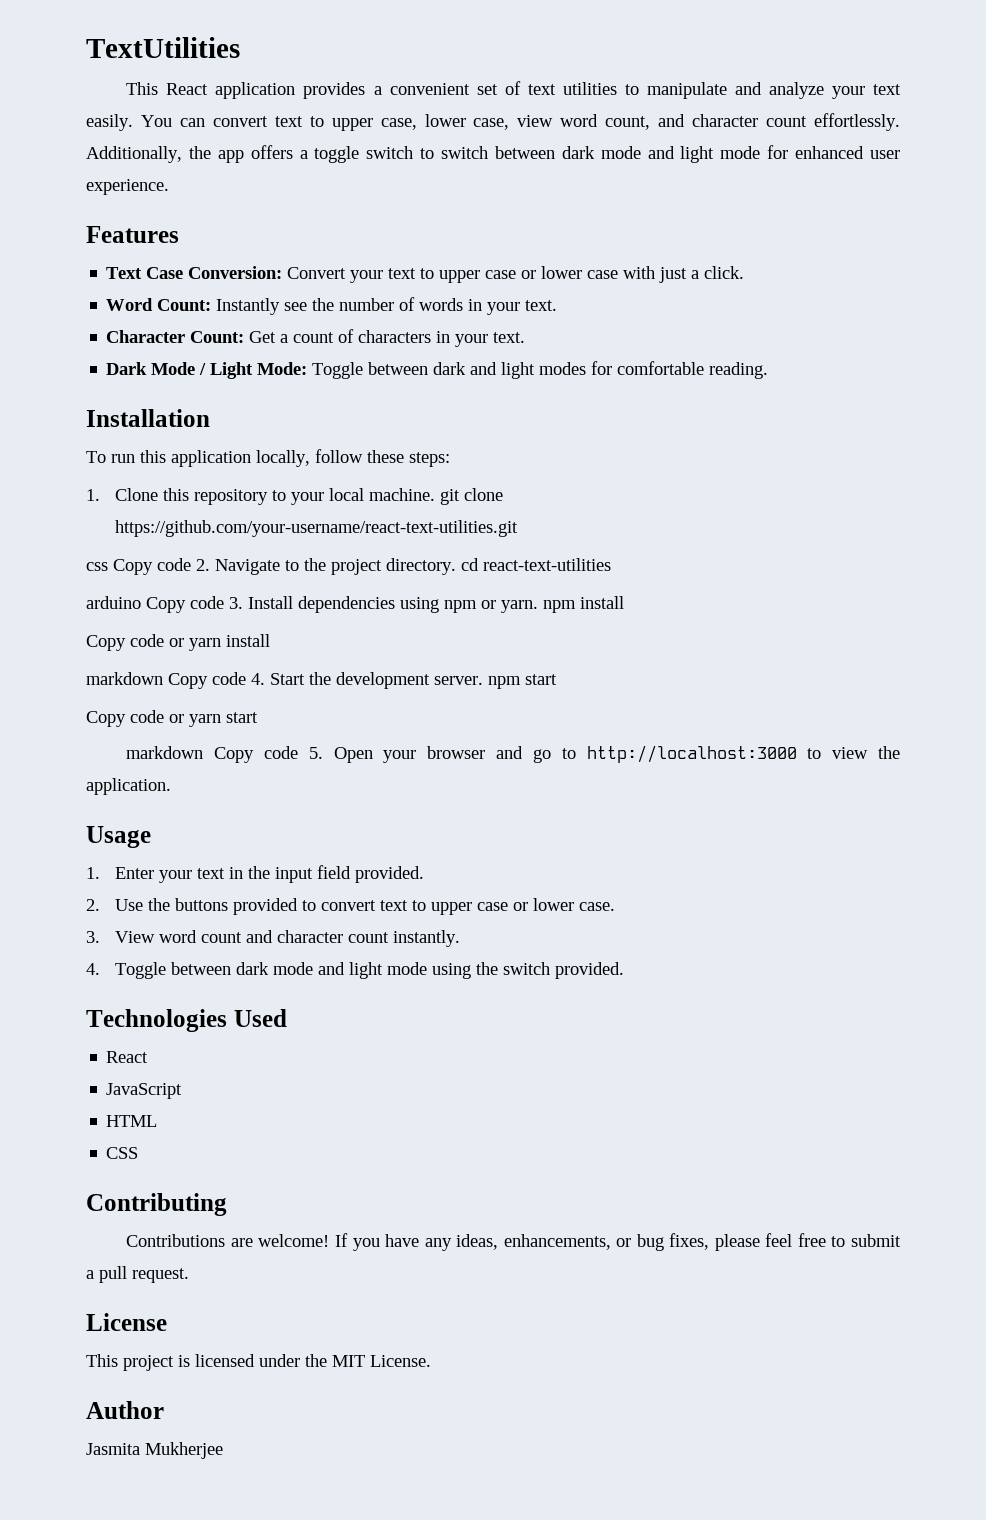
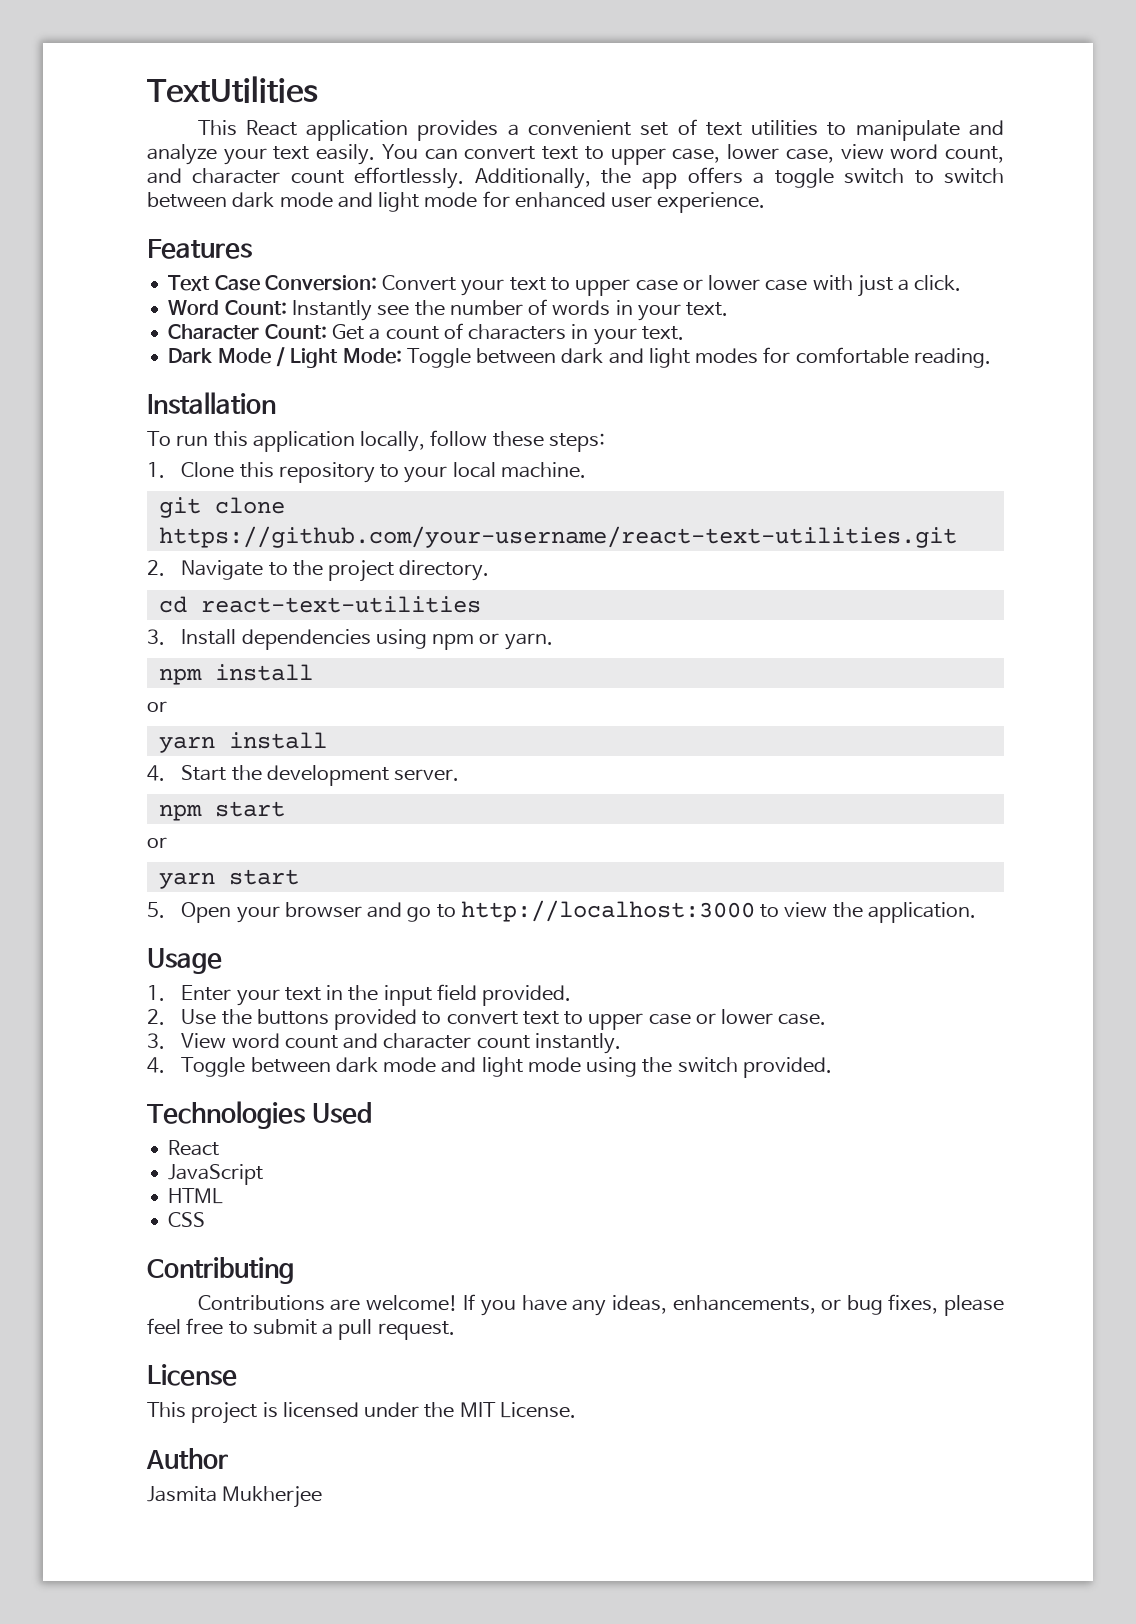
(435, 494) none -> (586, 470) //
[86,558,191,575] css Copy code -> (957, 537) none
(456, 566) none -> (490, 570) //
[86,596,224,613] arduino Copy code -> (481, 604) none
(538, 606) none -> (553, 641) //
[86,634,184,651] Copy code or -> [147,701,167,712] or //
[86,672,246,689] markdown Copy code -> (327, 740) none
(483, 680) none -> (460, 775) //
[86,710,184,727] Copy code or -> [147,837,167,848] or //
[126,746,298,763] markdown Copy code -> (299, 877) none

